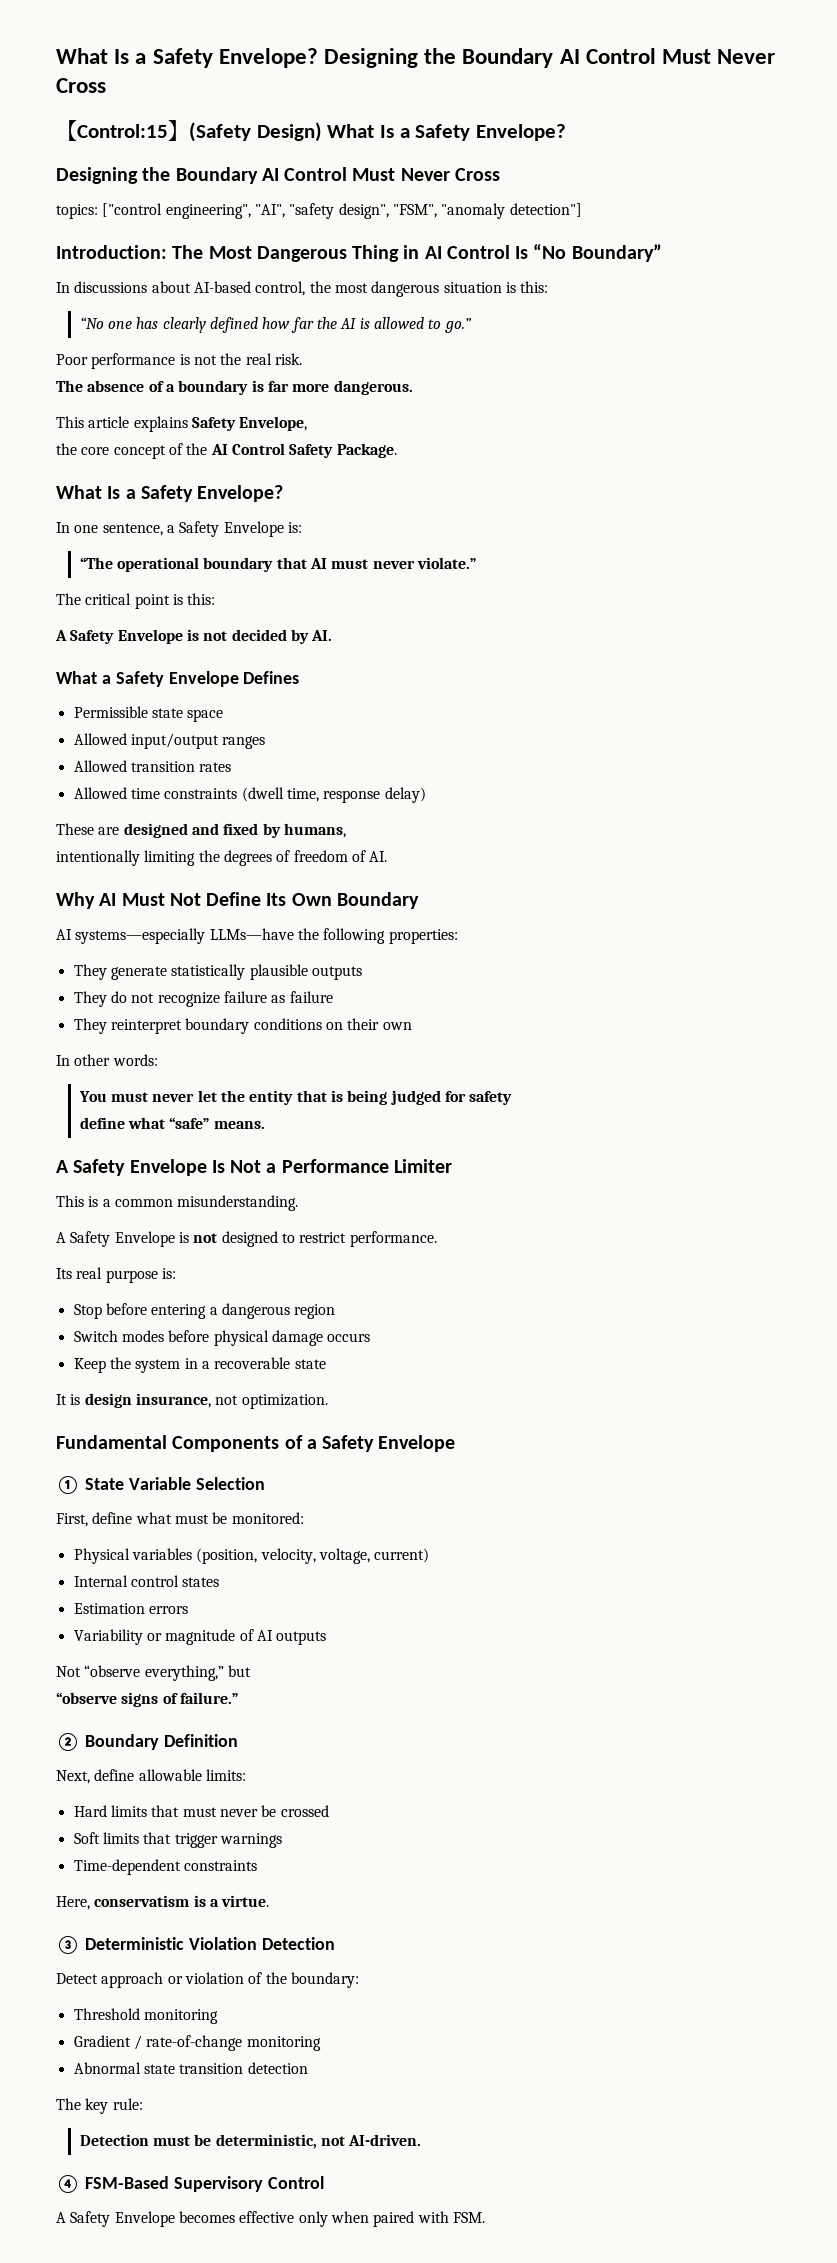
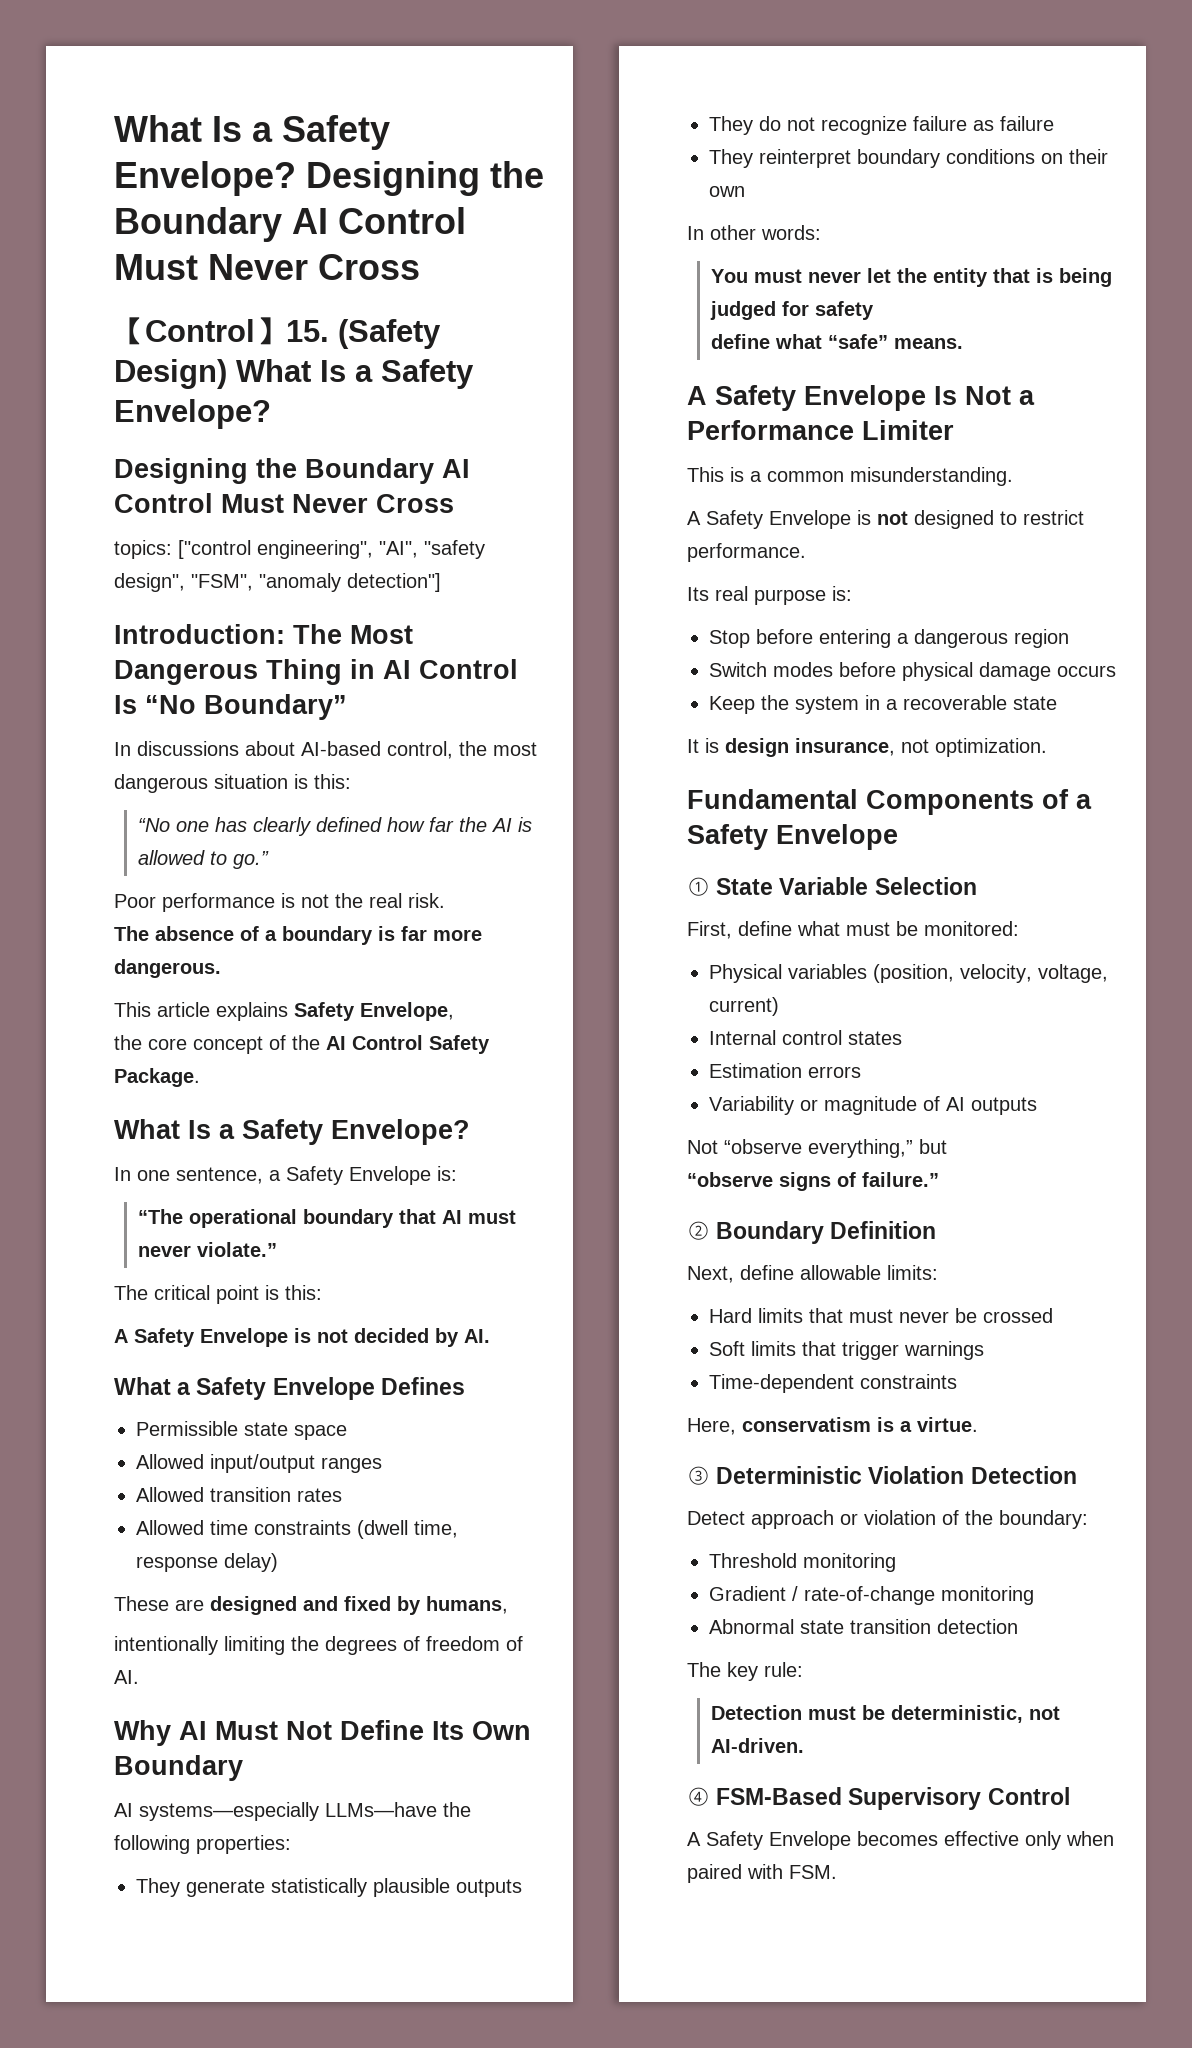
[77,120,189,141] Control:15】 -> [145,317,329,345] Control】15.

